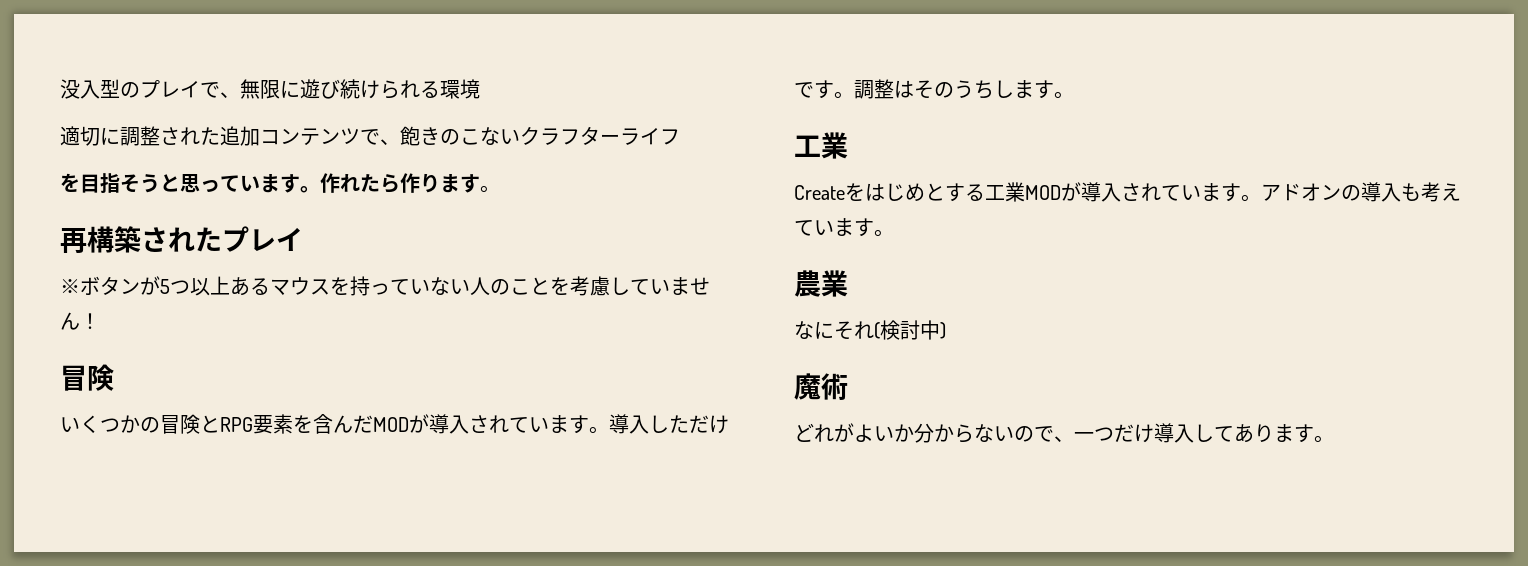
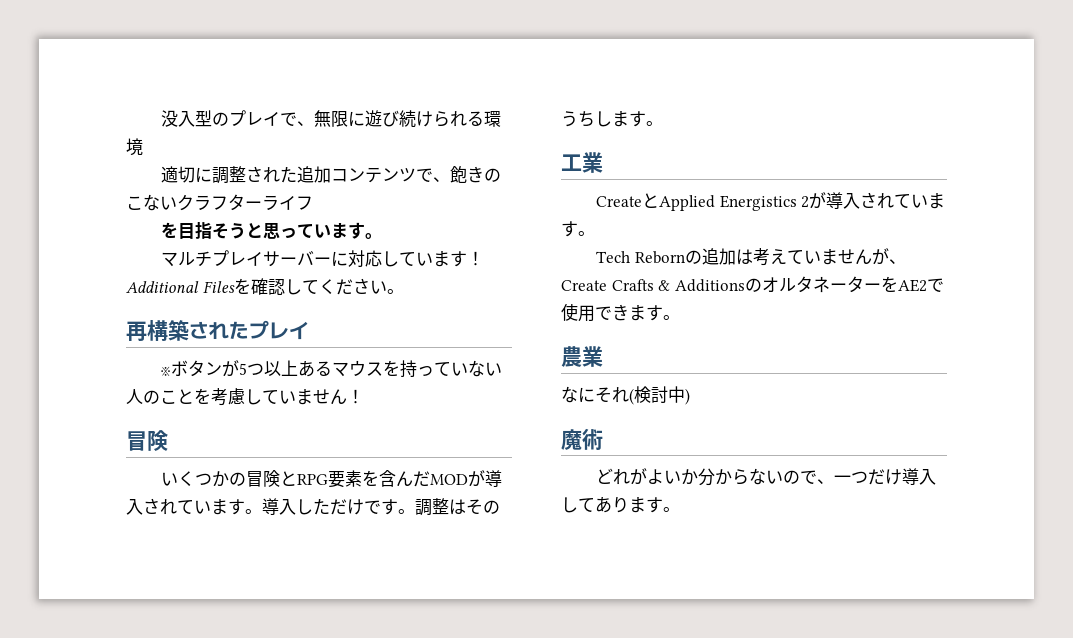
[320,173,480,193] 作れたら作ります -> [161,250,485,267] [126,278,387,295] // マルチプレイサーバーに対応しています！Additional Filesを確認してください
[845,182,1461,202] [794,220,834,236] をはじめとする工業MODが導入されています。アドオンの導入も考えてい -> [642,192,946,211] [561,221,595,237] [596,248,906,266] [561,276,944,293] [561,303,629,322] とApplied Energistics 2が導入されています。 // Tech Rebornの追加は考えていませんが、Create Crafts & AdditionsのオルタネーターをAE2で使用でき

